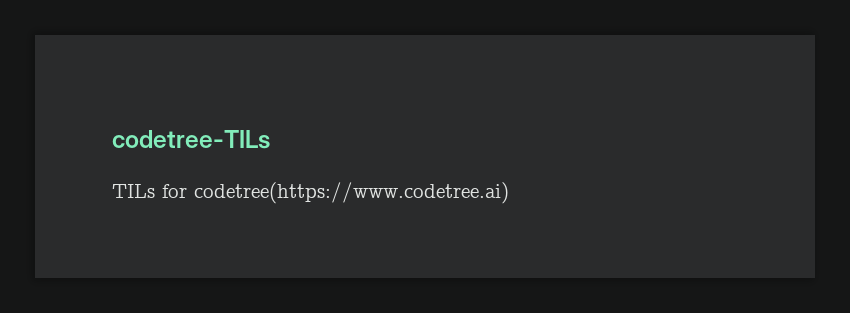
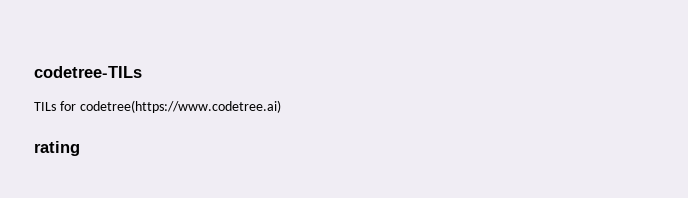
(509, 193) none -> [34,141,80,156] // rating

